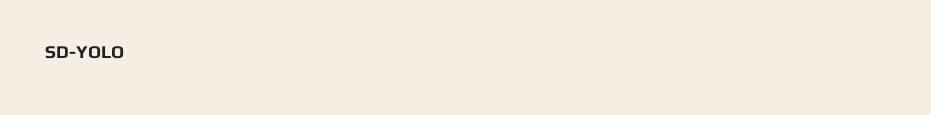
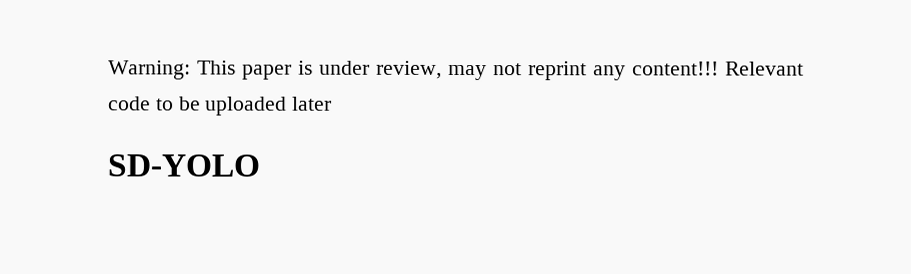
(45, 52) none -> [108,60,804,81] [108,96,333,116] Warning: This paper is under review, may not reprint any content!!! Relevant code to be uploaded later //

